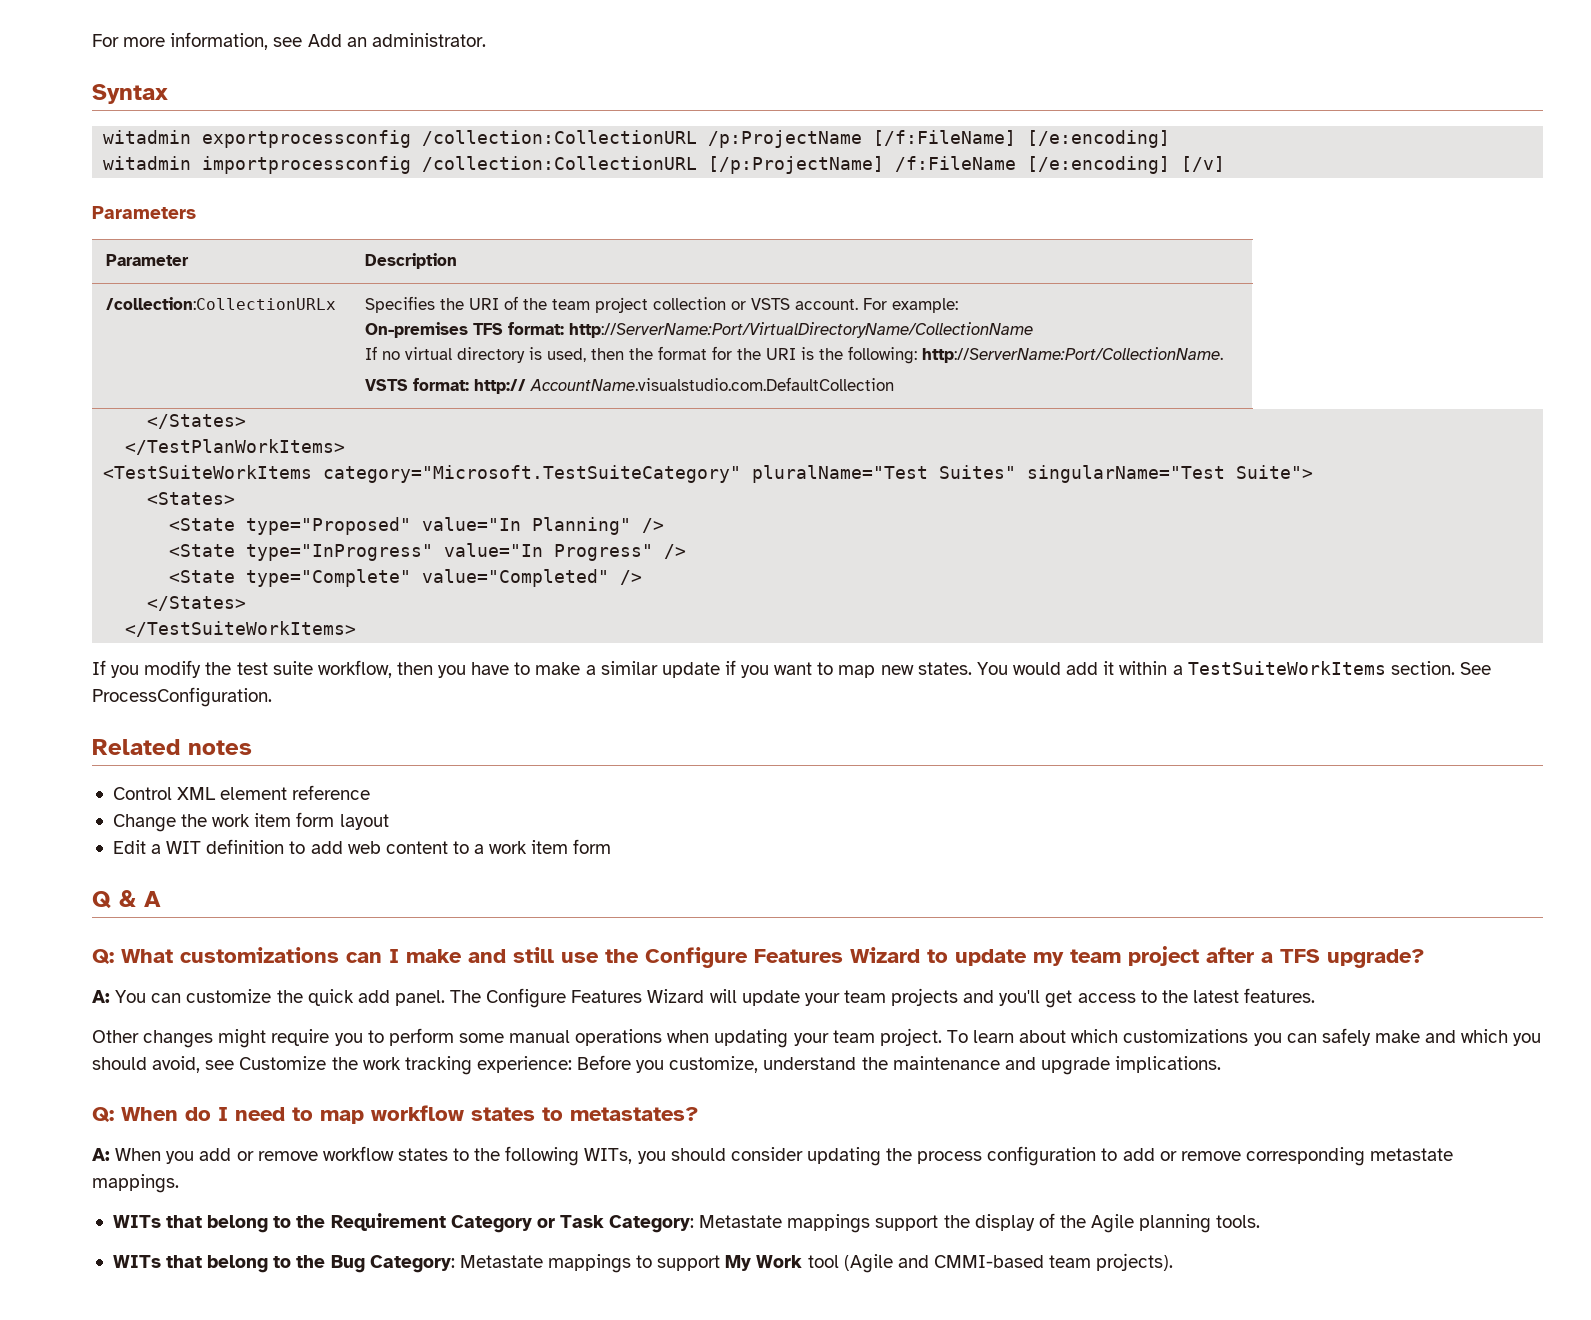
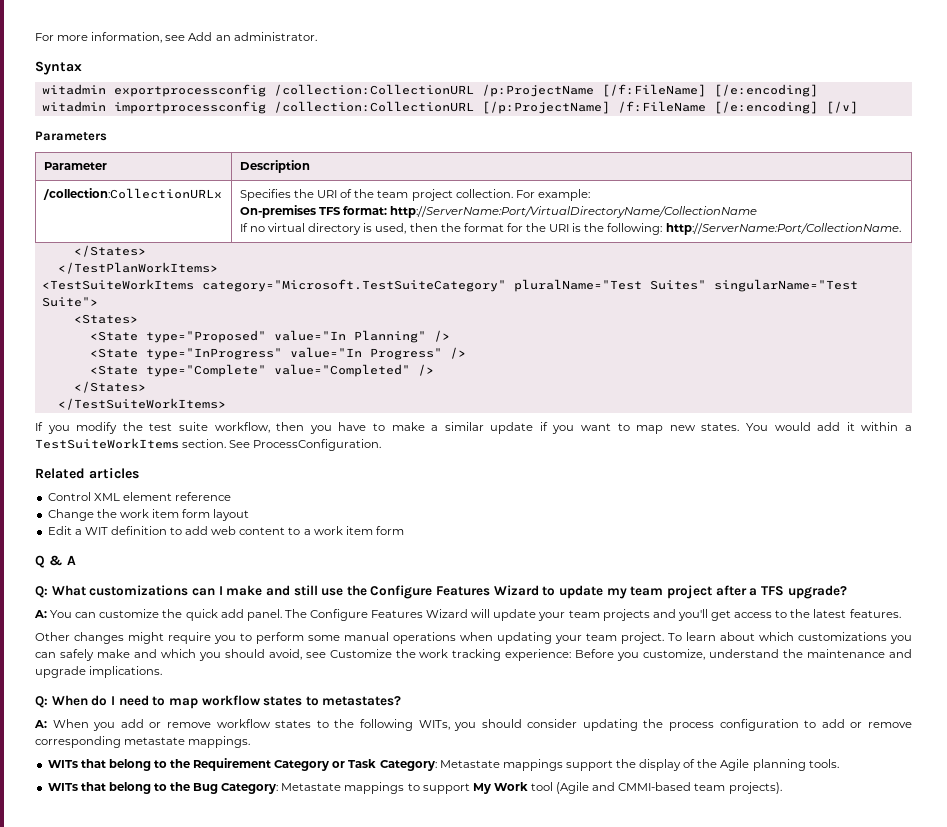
[653,297,859,310] collection or VSTS account. -> [455,189,513,198] collection.
[365,377,895,394] // VSTS format: http:// AccountName.visualstudio.com.DefaultCollection -> (901, 229) none
[188,740,252,755] notes -> [89,468,139,479] articles

